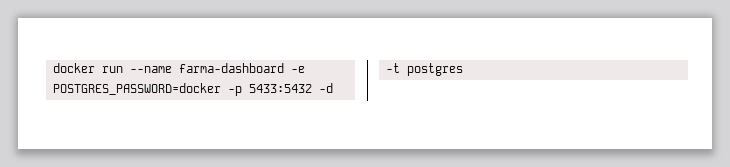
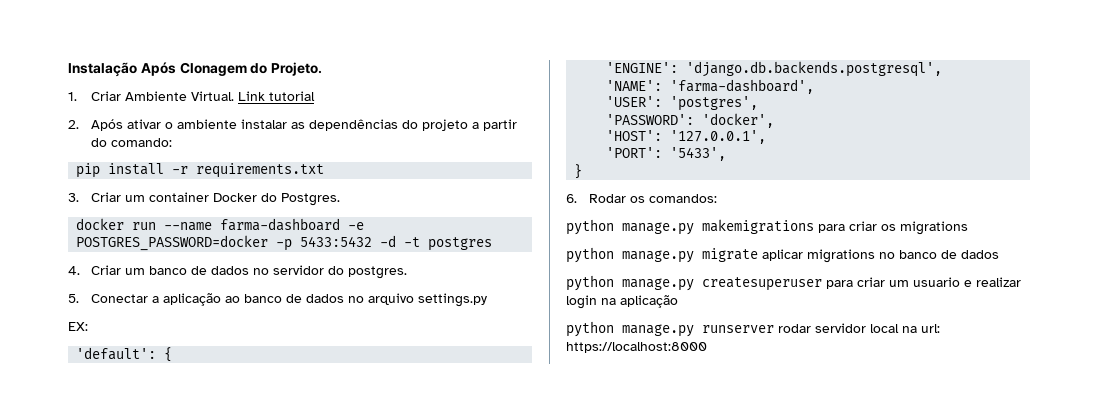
(52, 68) none -> [68,62,323,77] [68,91,316,101] [68,119,518,131] [91,138,173,147] [76,163,325,178] [68,192,341,206] Instalação Após Clonagem do Projeto. // 1. Criar Ambiente Virtual. Link tutorial // 2. Após ativar o ambiente instalar as dependências do projeto a partir do comando: // pip install -r requirements.txt // 3. Criar um container Docker do Postgres. //
(463, 69) none -> [68,265,408,279] [68,293,488,307] [68,322,88,331] [76,347,173,362] [606,61,943,77] [606,79,815,94] [606,96,759,111] [606,113,775,128] [606,130,767,144] [606,147,727,161] [574,164,583,179] [566,194,718,203] [566,219,968,235] [566,247,999,263] [566,275,1021,291] [566,295,678,309] [566,321,940,337] [566,342,707,353] // 4. Criar um banco de dados no servidor do postgres. // 5. Conectar a aplicação ao banco de dados no arquivo settings.py // EX: // 'default': { // 'ENGINE': 'django.db.backends.postgresql', // 'NAME': 'farma-dashboard', // 'USER': 'postgres', // 'PASSWORD': 'docker', // 'HOST': '127.0.0.1', // 'PORT': '5433', // } // 6. Rodar os comandos: // python manage.py makemigrations para criar os migrations // python manage.py migrate aplicar migrations no banco de dados // python manage.py createsuperuser para criar um usuario e realizar login na aplicação // python manage.py runserver rodar servidor local na url: https://localhost:8000

